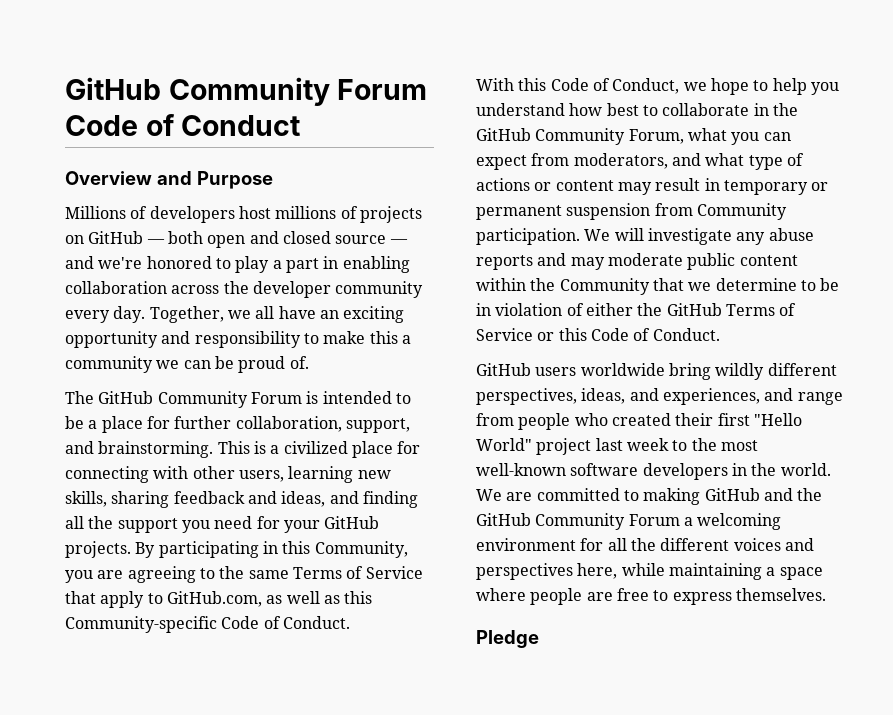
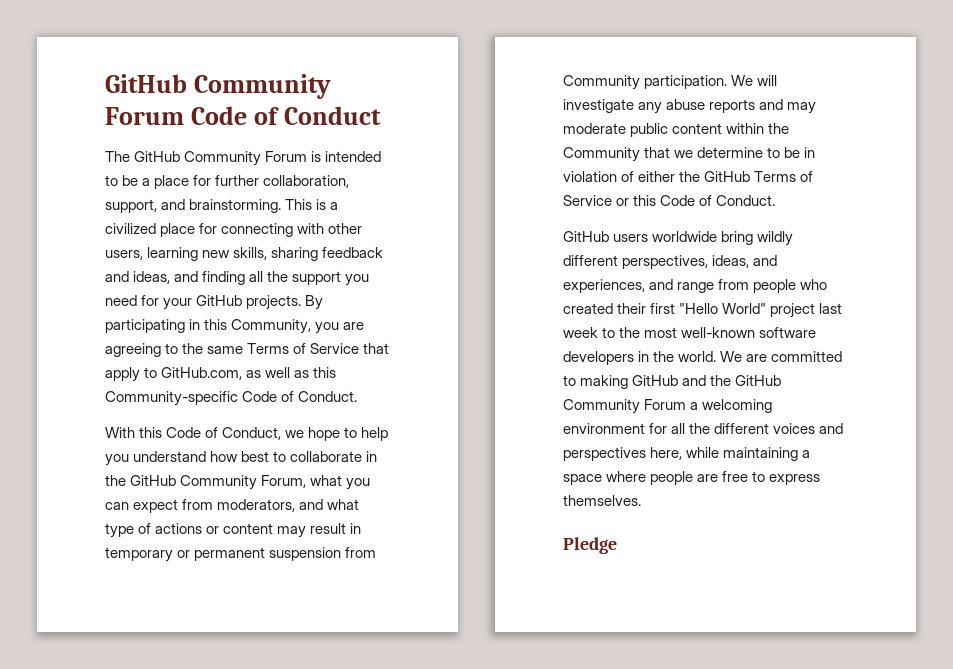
[65,171,273,189] [65,206,422,223] [65,231,408,248] [65,256,410,273] [65,281,424,298] [65,306,405,323] [65,331,411,348] [65,356,309,373] // Overview and Purpose // Millions of developers host millions of projects on GitHub — both open and closed source — and we're honored to play a part in enabling collaboration across the developer community every day. Together, we all have an exciting opportunity and responsibility to make this a community we can be proud of. -> (381, 115) none

